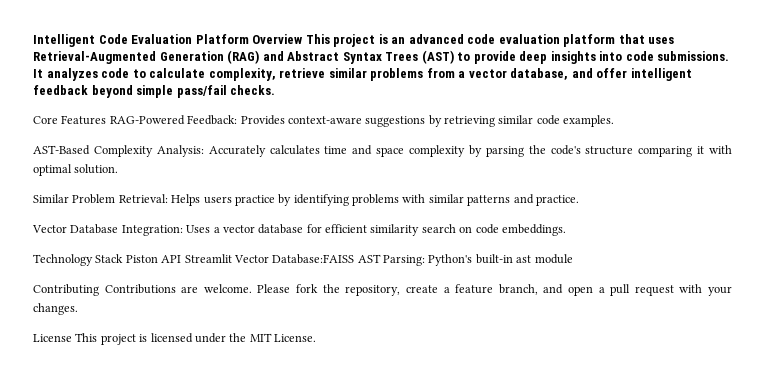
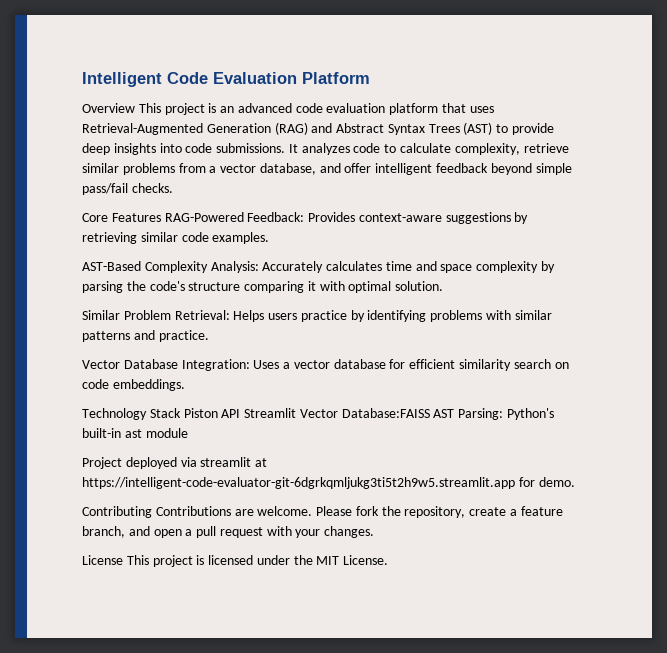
(249, 39) none -> (370, 78) //
(573, 259) none -> [82,457,268,469] [82,477,575,489] // Project deployed via streamlit at https://intelligent-code-evaluator-git-6dgrkqmljukg3ti5t2h9w5.streamlit.app for demo.

